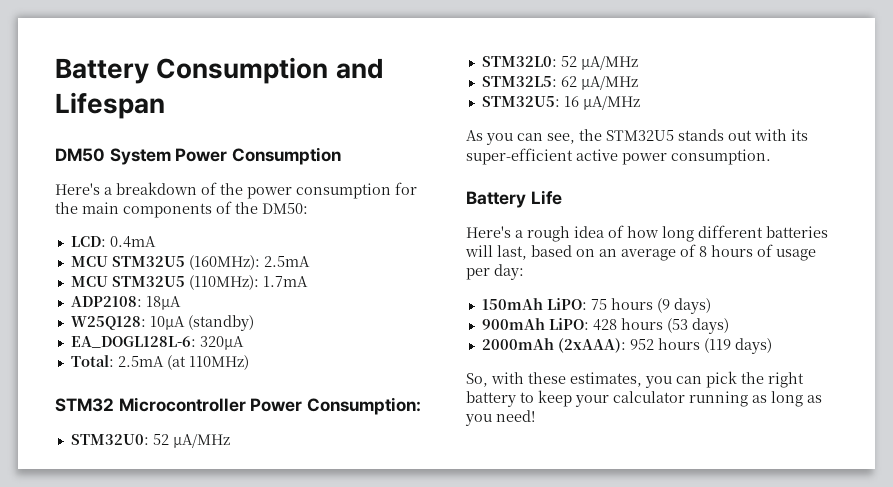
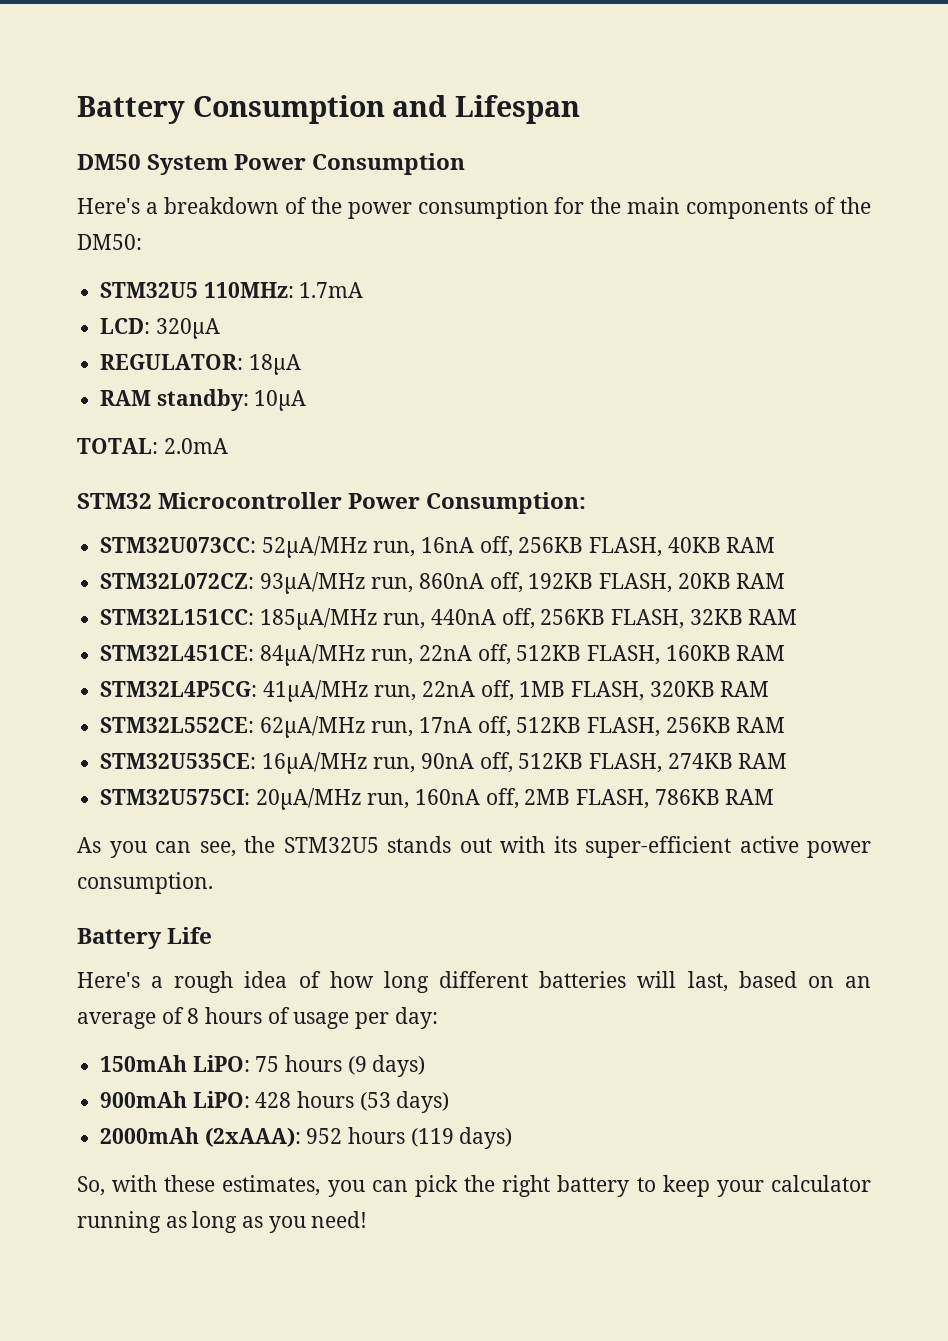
[70,236,156,248] [70,255,310,270] [70,275,308,290] [70,296,142,307] LCD: 0.4mA // MCU STM32U5 (160MHz): 2.5mA // MCU STM32U5 (110MHz): 1.7mA // ADP2108: -> [100,282,364,298] [100,318,220,339] [100,354,244,370] STM32U5 110MHz: 1.7mA // LCD: 320µA // REGULATOR:
[70,316,146,330] W25Q128: -> [100,389,249,411] RAM standby:
[187,315,254,331] [70,336,244,350] [70,355,249,370] [55,397,422,415] [70,434,230,448] [481,56,638,70] [481,76,638,90] [481,96,640,110] (standby) // EA_DOGL128L-6: 320µA // Total: 2.5mA (at 110MHz) // STM32 Microcontroller Power Consumption: // STM32U0: 52 μA/MHz // STM32L0: 52 μA/MHz // STM32L5: 62 μA/MHz // STM32U5: 16 μA/MHz -> [77,438,228,454] [77,492,587,514] [100,536,776,558] [100,572,786,594] [100,608,798,630] [100,644,786,666] [100,680,770,702] [100,716,786,738] [100,752,788,774] [100,788,775,810] // TOTAL: 2.0mA // STM32 Microcontroller Power Consumption: // STM32U073CC: 52μA/MHz run, 16nA off, 256KB FLASH, 40KB RAM // STM32L072CZ: 93µA/MHz run, 860nA off, 192KB FLASH, 20KB RAM // STM32L151CC: 185µA/MHz run, 440nA off, 256KB FLASH, 32KB RAM // STM32L451CE: 84µA/MHz run, 22nA off, 512KB FLASH, 160KB RAM // STM32L4P5CG: 41μA/MHz run, 22nA off, 1MB FLASH, 320KB RAM // STM32L552CE: 62μA/MHz run, 17nA off, 512KB FLASH, 256KB RAM // STM32U535CE: 16μA/MHz run, 90nA off, 512KB FLASH, 274KB RAM // STM32U575CI: 20μA/MHz run, 160nA off, 2MB FLASH, 786KB RAM

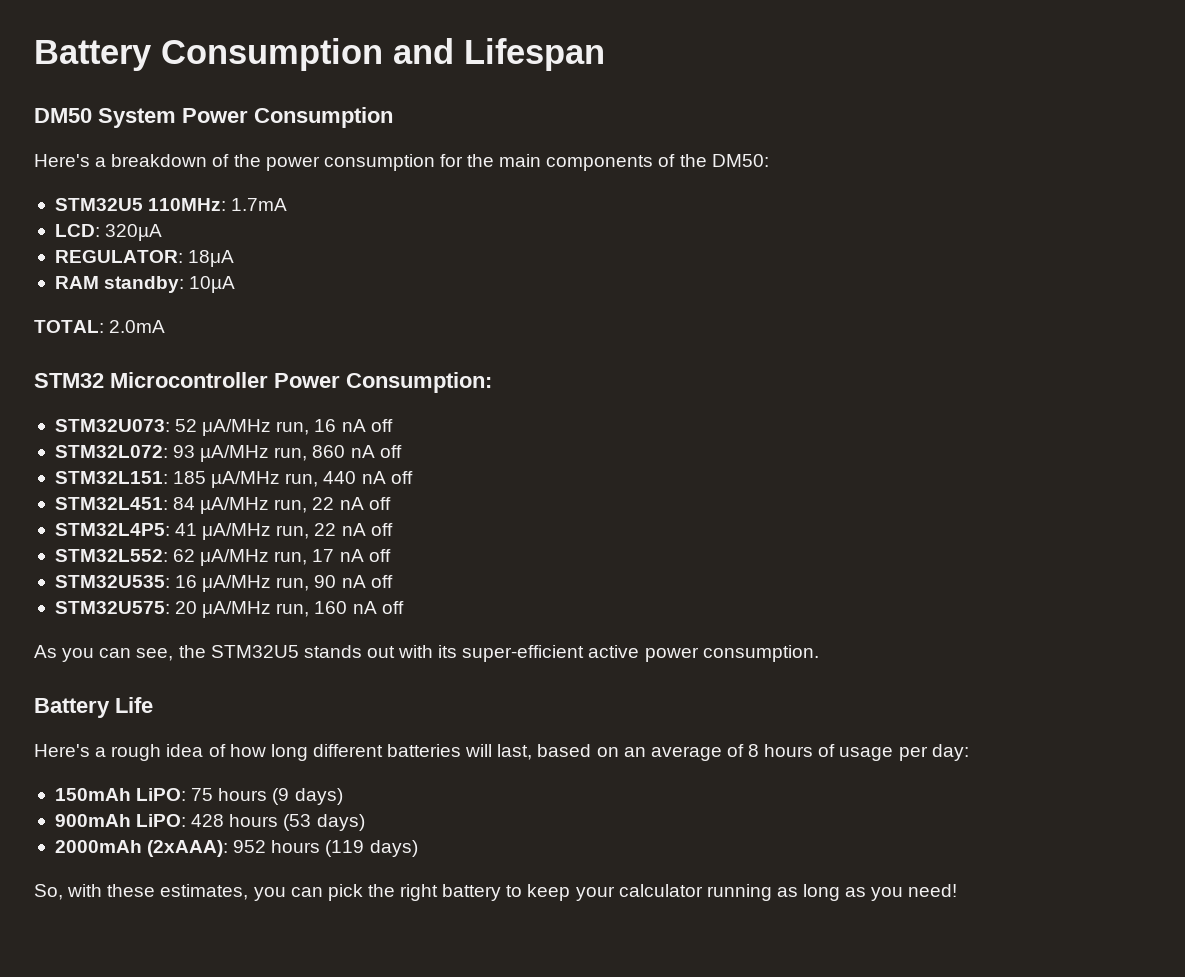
[100,536,776,558] [100,572,786,594] [100,608,798,630] [100,644,786,666] [100,680,770,702] [100,716,786,738] [100,752,788,774] [100,788,775,810] STM32U073CC: 52μA/MHz run, 16nA off, 256KB FLASH, 40KB RAM // STM32L072CZ: 93µA/MHz run, 860nA off, 192KB FLASH, 20KB RAM // STM32L151CC: 185µA/MHz run, 440nA off, 256KB FLASH, 32KB RAM // STM32L451CE: 84µA/MHz run, 22nA off, 512KB FLASH, 160KB RAM // STM32L4P5CG: 41μA/MHz run, 22nA off, 1MB FLASH, 320KB RAM // STM32L552CE: 62μA/MHz run, 17nA off, 512KB FLASH, 256KB RAM // STM32U535CE: 16μA/MHz run, 90nA off, 512KB FLASH, 274KB RAM // STM32U575CI: 20μA/MHz run, 160nA off, 2MB FLASH, 786KB RAM -> [54,419,393,436] [54,445,402,462] [54,471,413,488] [54,497,391,514] [54,523,393,540] [54,549,391,566] [54,575,393,592] [54,601,404,618] STM32U073: 52 μA/MHz run, 16 nA off // STM32L072: 93 µA/MHz run, 860 nA off // STM32L151: 185 µA/MHz run, 440 nA off // STM32L451: 84 µA/MHz run, 22 nA off // STM32L4P5: 41 μA/MHz run, 22 nA off // STM32L552: 62 μA/MHz run, 17 nA off // STM32U535: 16 μA/MHz run, 90 nA off // STM32U575: 20 μA/MHz run, 160 nA off

